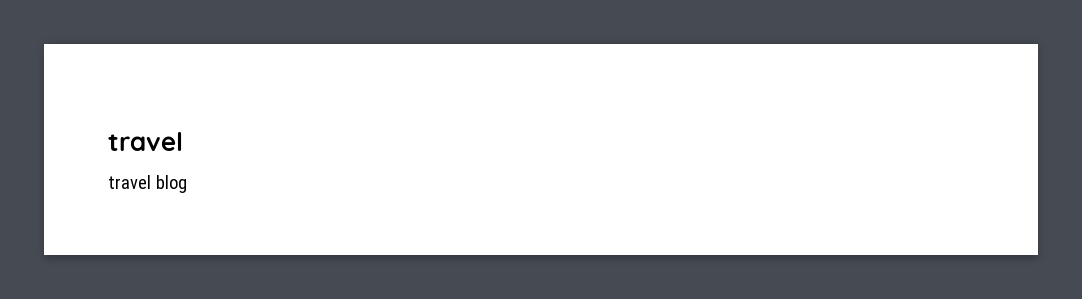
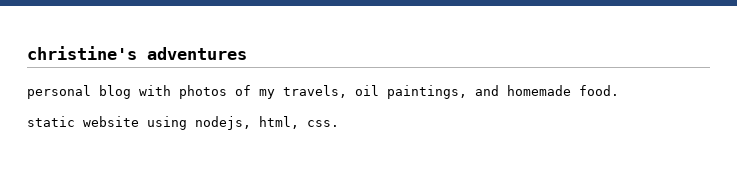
[108,132,183,151] [108,175,187,193] travel // travel blog -> [27,46,247,60] [27,85,619,99] [27,116,339,130] christine's adventures // personal blog with photos of my travels, oil paintings, and homemade food. // static website using nodejs, html, css.

